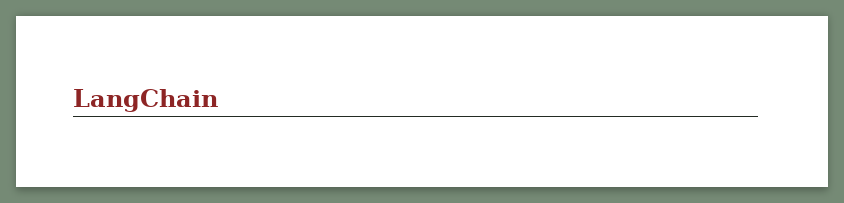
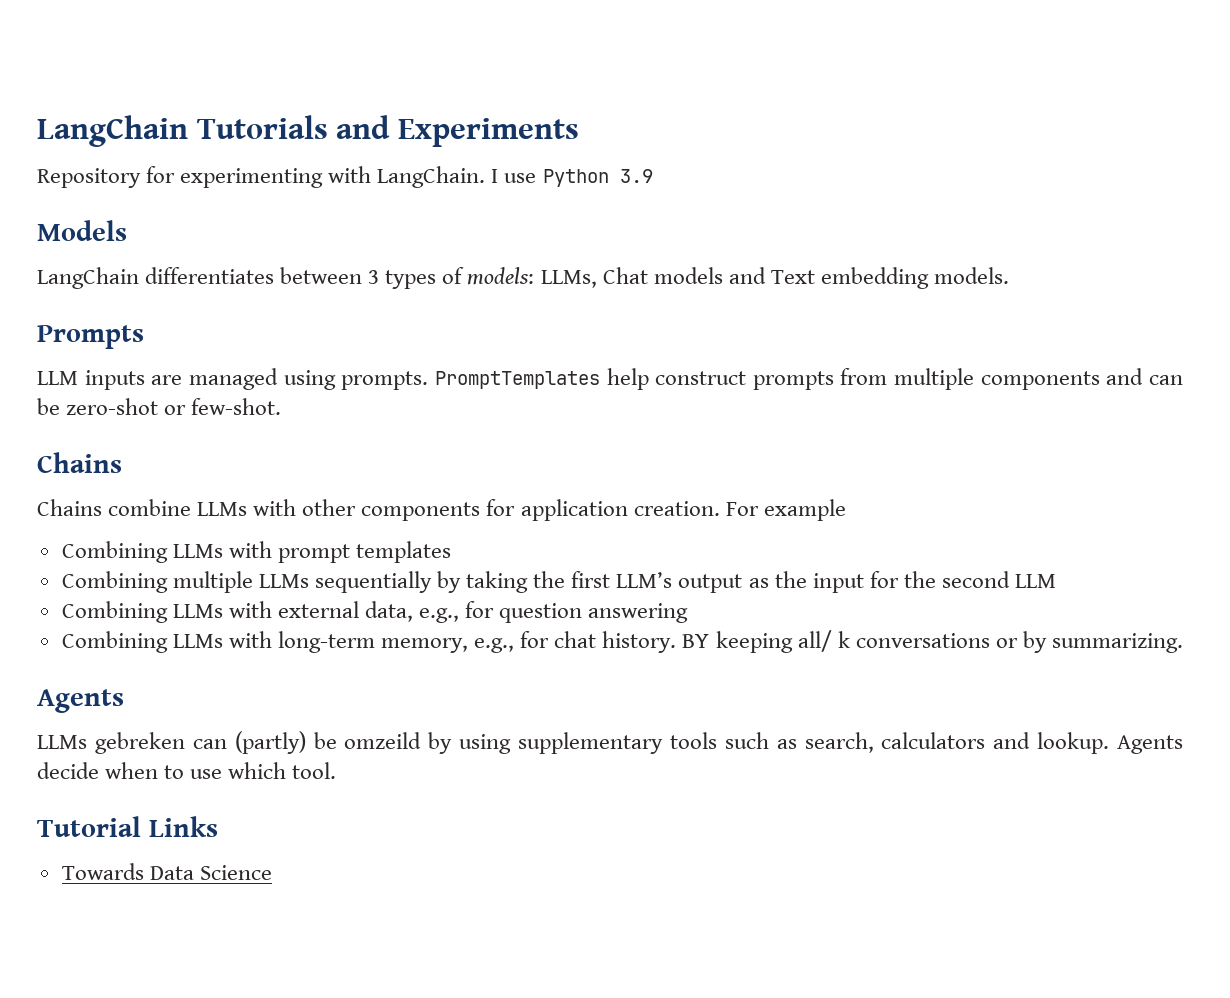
[73,89,218,112] LangChain -> [37,115,579,147] [37,166,653,188] [37,220,127,241] [37,267,1009,289] [37,325,144,349] [37,368,1183,390] [37,398,282,415] [37,452,122,473] [37,499,846,521] [61,541,452,563] [61,571,1056,593] [61,601,689,623] [61,630,1183,653] [37,689,124,713] [37,731,1183,754] [37,762,337,779] [37,816,218,837] [61,863,272,880] LangChain Tutorials and Experiments // Repository for experimenting with LangChain. I use Python 3.9 // Models // LangChain differentiates between 3 types of models: LLMs, Chat models and Text embedding models. // Prompts // LLM inputs are managed using prompts. PromptTemplates help construct prompts from multiple components and can be zero-shot or few-shot. // Chains // Chains combine LLMs with other components for application creation. For example // Combining LLMs with prompt templates // Combining multiple LLMs sequentially by taking the first LLM’s output as the input for the second LLM // Combining LLMs with external data, e.g., for question answering // Combining LLMs with long-term memory, e.g., for chat history. BY keeping all/ k conversations or by summarizing. // Agents // LLMs gebreken can (partly) be omzeild by using supplementary tools such as search, calculators and lookup. Agents decide when to use which tool. // Tutorial Links // Towards Data Science

